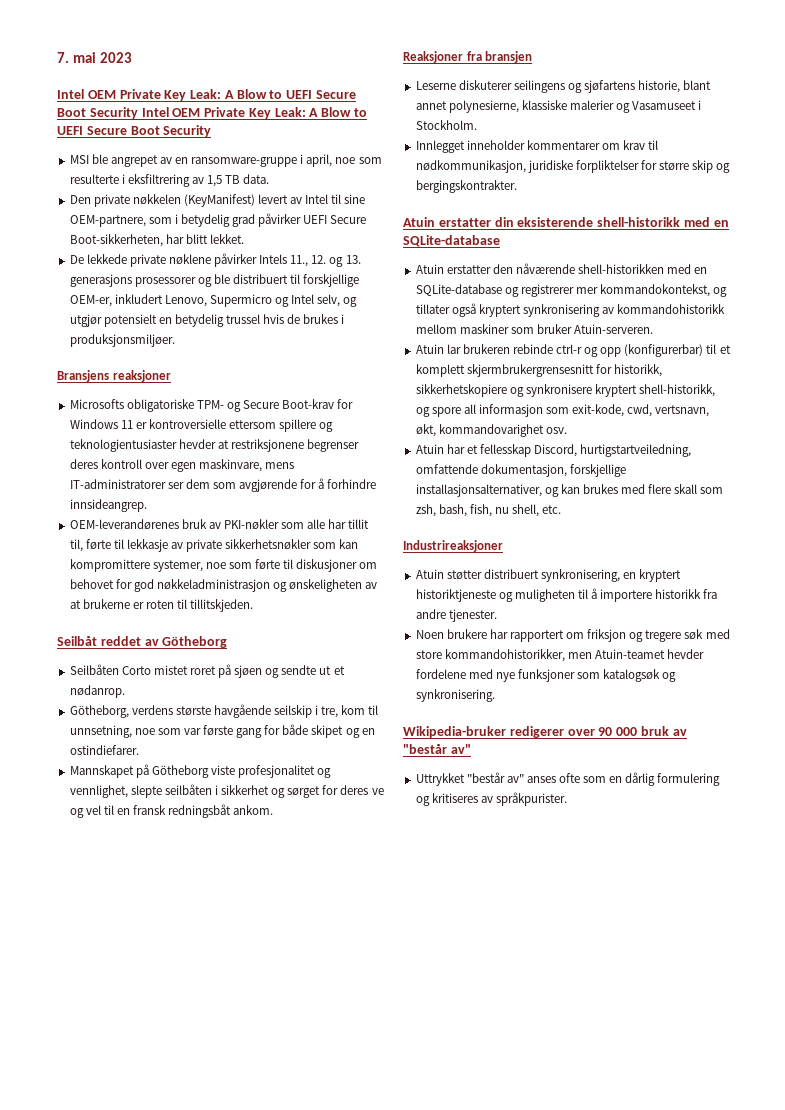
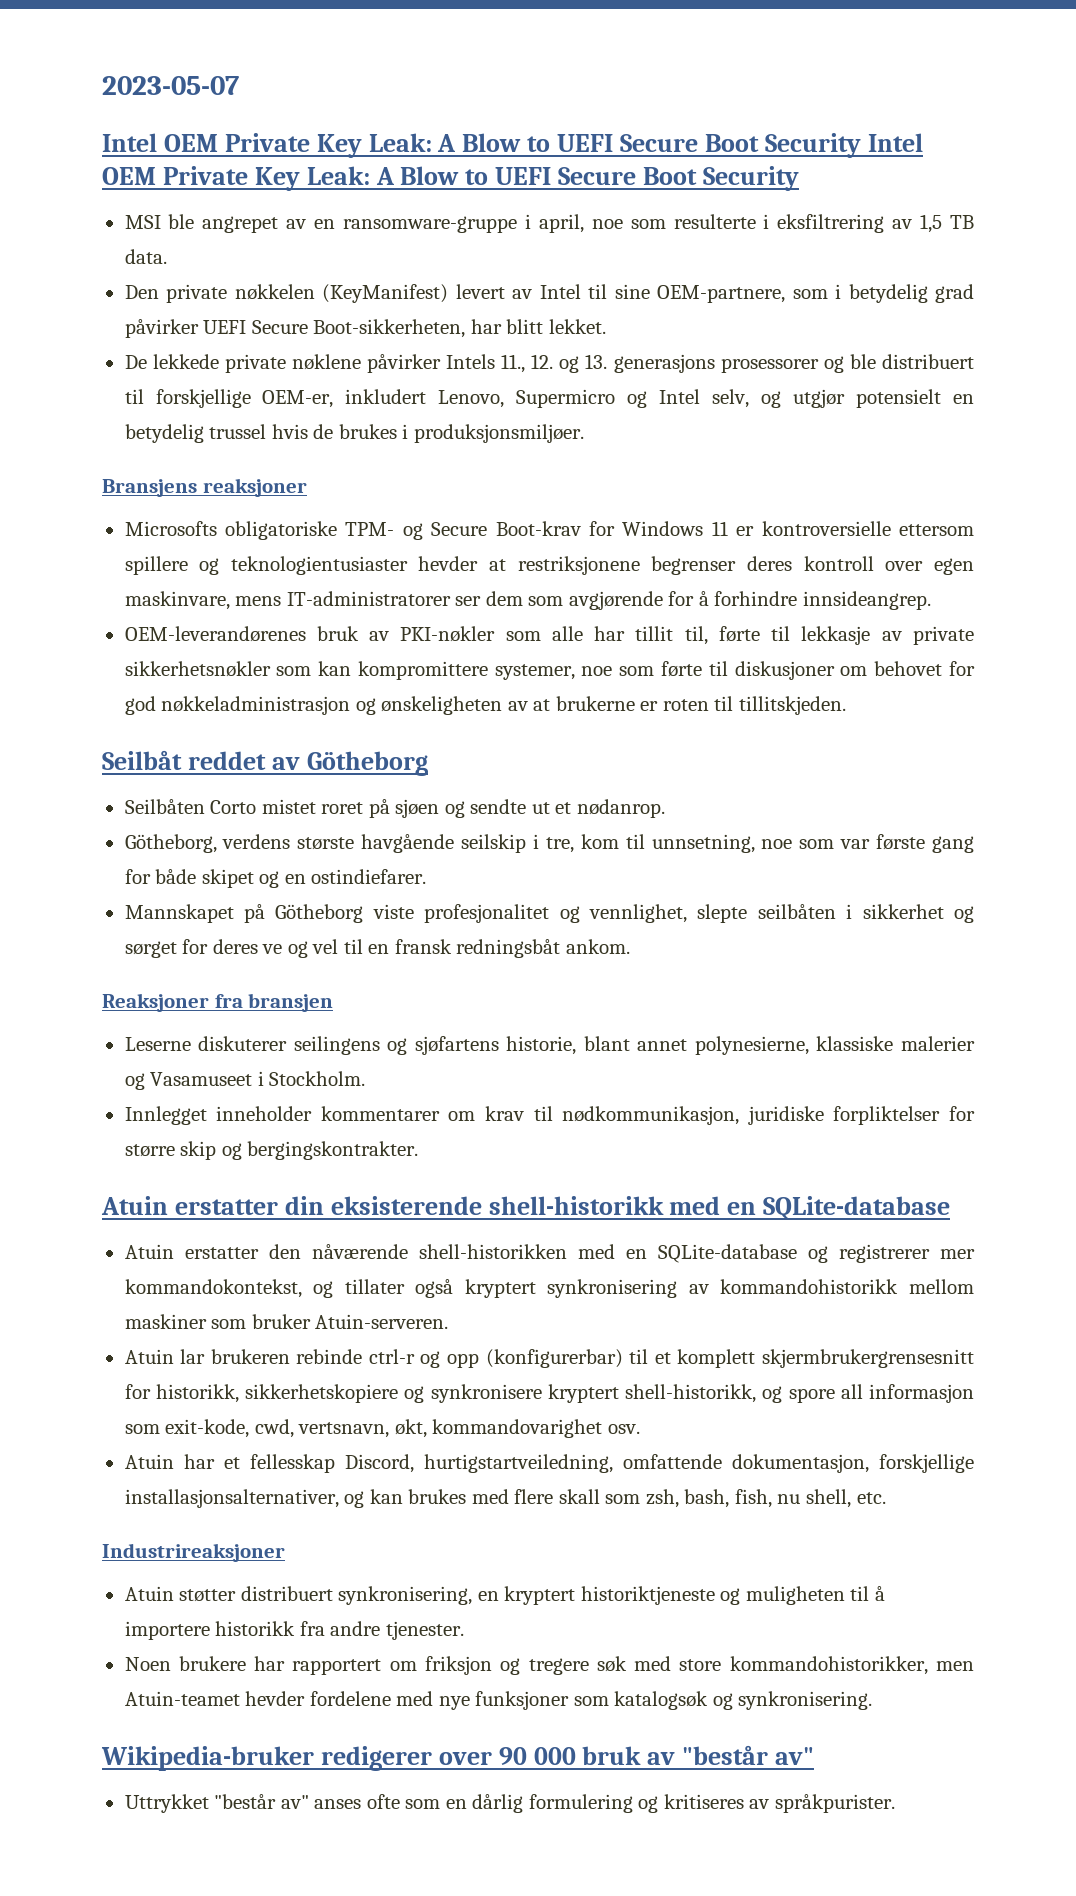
[57,52,133,63] 7. mai 2023 -> [102,76,240,95] 2023-05-07

